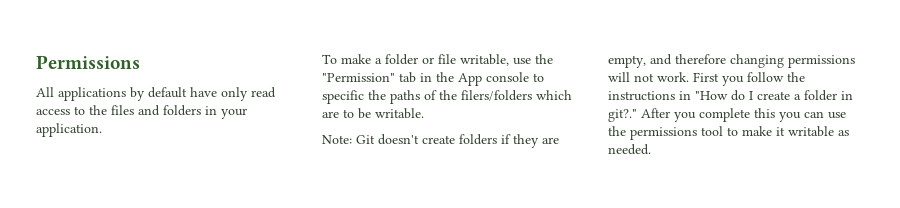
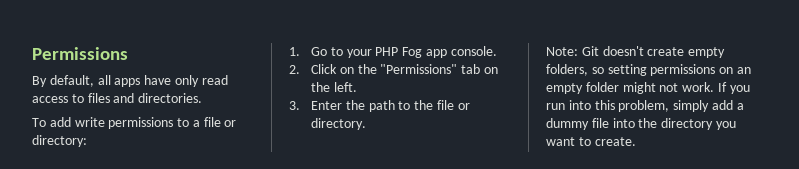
[36,87,187,101] All applications by default -> [32,75,141,87] By default, all apps
[89,105,107,115] the -> (84, 98) none
[163,105,247,119] [36,123,102,137] [322,54,553,66] [322,72,544,86] [322,90,572,104] [322,108,424,119] [322,134,559,148] [608,54,855,68] [608,72,805,86] [608,90,853,101] [608,108,846,122] [608,126,849,140] [608,144,651,155] folders in your application. // To make a folder or file writable, use the "Permission" tab in the App console to specific the paths of the filers/folders which are to be writable. // Note: Git doesn't create folders if they are empty, and therefore changing permissions will not work. First you follow the instructions in "How do I create a folder in git?." After you complete this you can use the permissions tool to make it writable as needed. -> [138,93,203,103] [32,117,237,129] [32,135,87,147] [289,46,497,58] [289,64,498,74] [310,82,357,92] [289,100,470,112] [310,118,366,130] [546,46,726,58] [546,64,751,76] [546,82,750,94] [546,100,744,112] [546,118,736,130] [546,137,636,146] directories. // To add write permissions to a file or directory: // 1. Go to your PHP Fog app console. // 2. Click on the "Permissions" tab on the left. // 3. Enter the path to the file or directory. // Note: Git doesn't create empty folders, so setting permissions on an empty folder might not work. If you run into this problem, simply add a dummy file into the directory you want to create.

